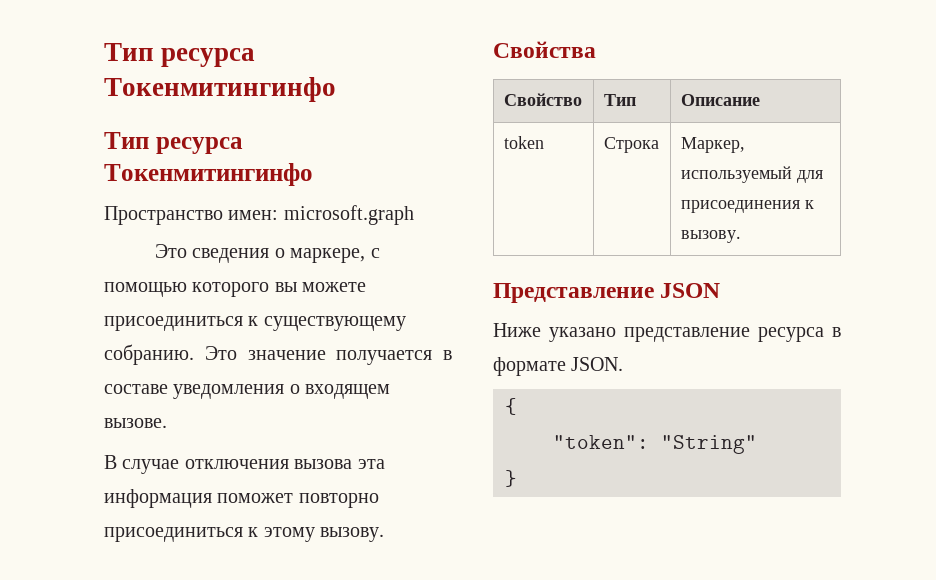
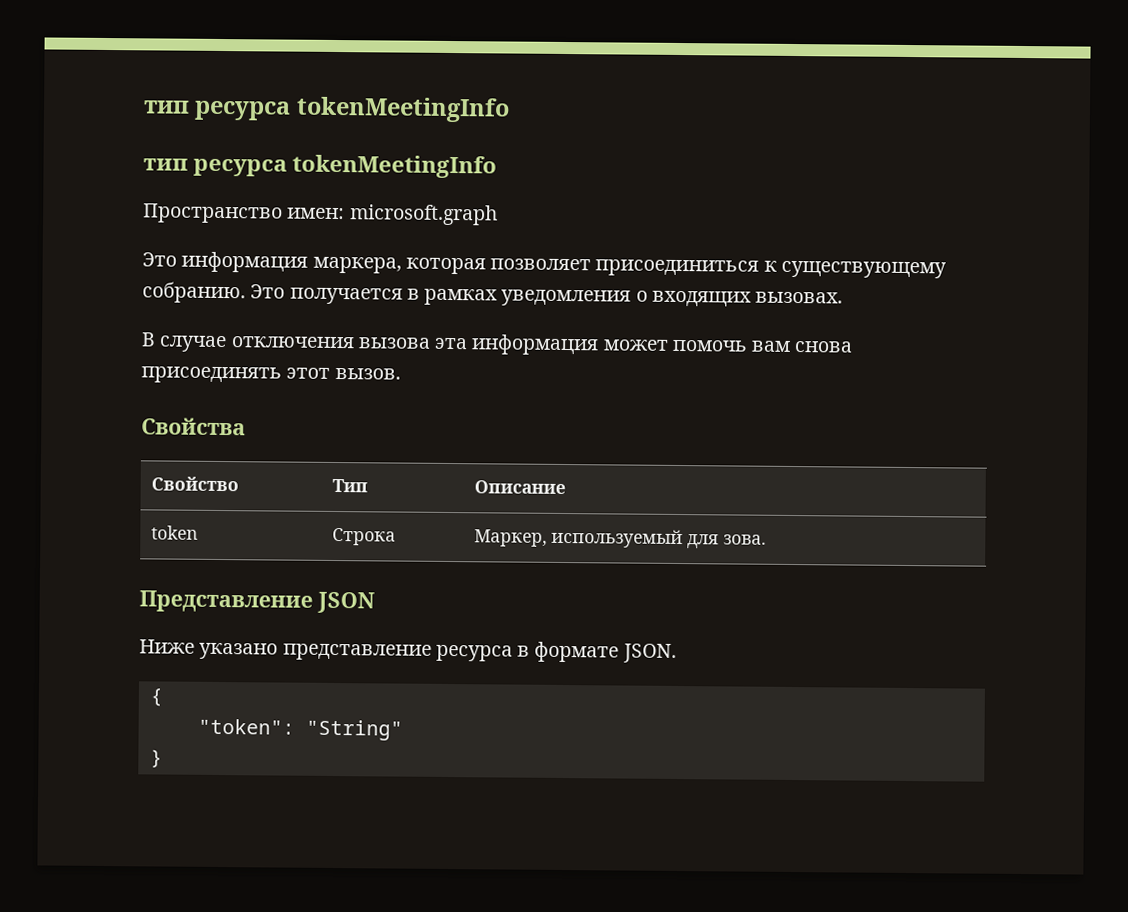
[104,43,256,67] [104,77,336,102] [104,132,243,154] [104,163,313,186] [104,205,414,225] [155,244,380,263] [104,282,367,297] Тип ресурса Токенмитингинфо // Тип ресурса Токенмитингинфо // Пространство имен: microsoft.graph // Это сведения о маркере, с помощью которого вы можете -> [143,96,510,123] [143,154,498,179] [143,203,498,226] [142,251,592,275] тип ресурса tokenMeetingInfo // тип ресурса tokenMeetingInfo // Пространство имен: microsoft.graph // Это информация маркера, которая позволяет
[247,350,326,360] значение -> (286, 291) none
[104,384,168,394] составе -> [424,288,499,306] рамках
[305,384,391,399] [104,418,167,428] входящем вызове. -> [651,290,844,307] входящих вызовах.
[217,493,379,508] [104,527,385,542] поможет повторно присоединиться к этому вызову. -> [602,339,854,353] [141,366,401,384] может помочь вам снова присоединять этот вызов.
[680,200,814,213] [680,230,741,243] присоединения к вызову. -> [723,534,767,545] зова.

